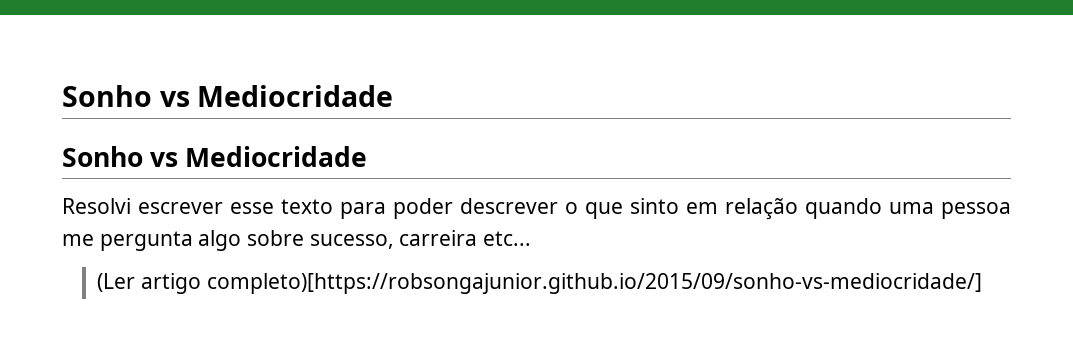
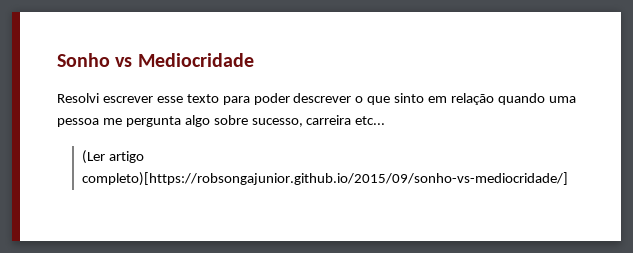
[62,85,394,107] [62,146,368,167] Sonho vs Mediocridade // Sonho vs Mediocridade -> [57,53,254,67] Sonho vs Mediocridade

